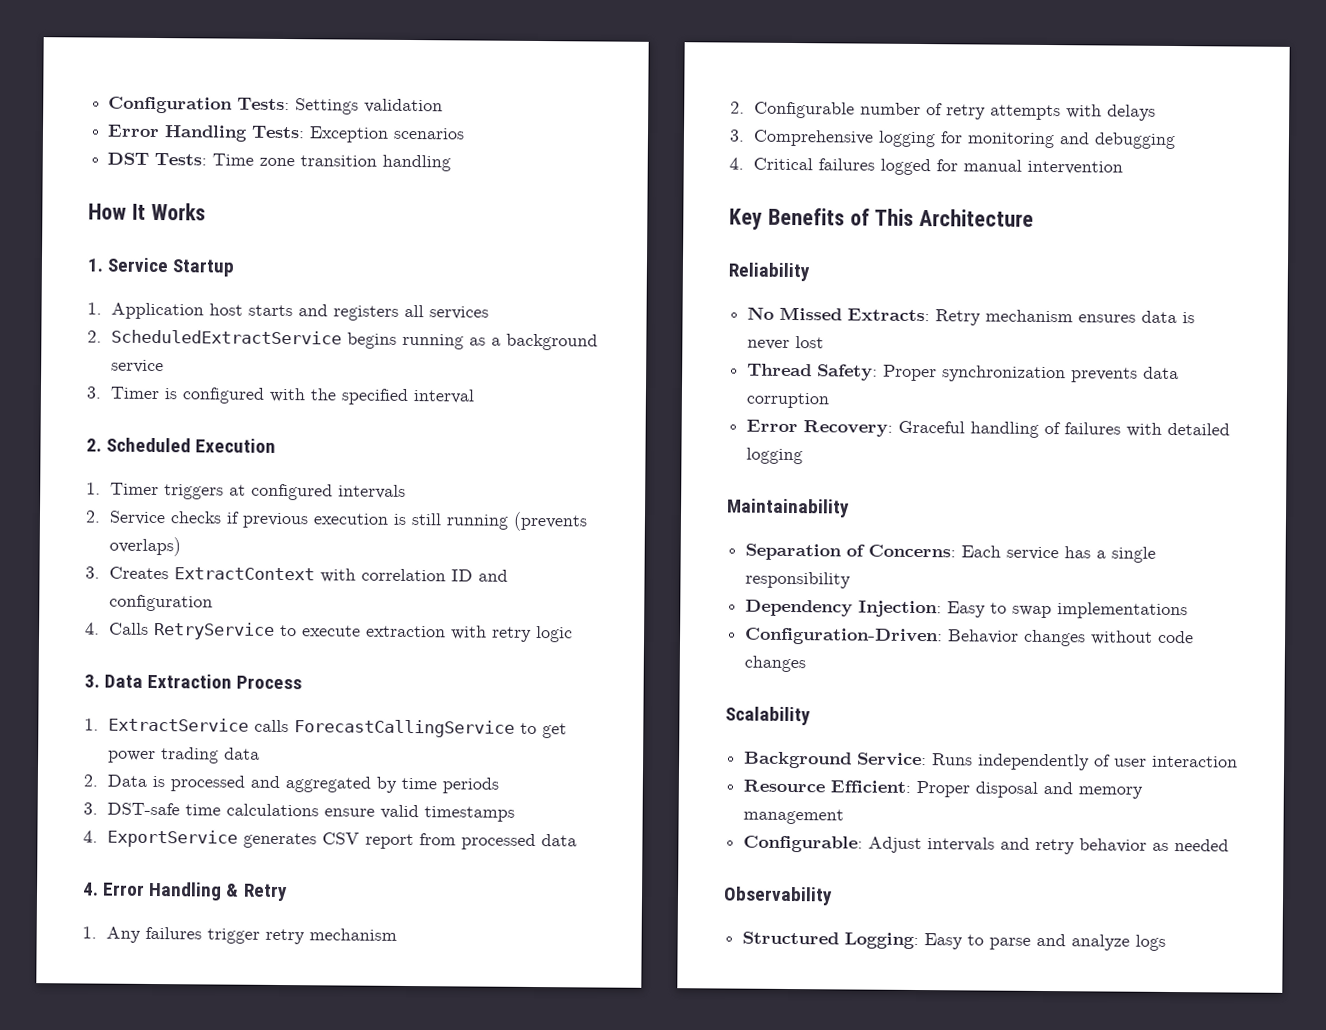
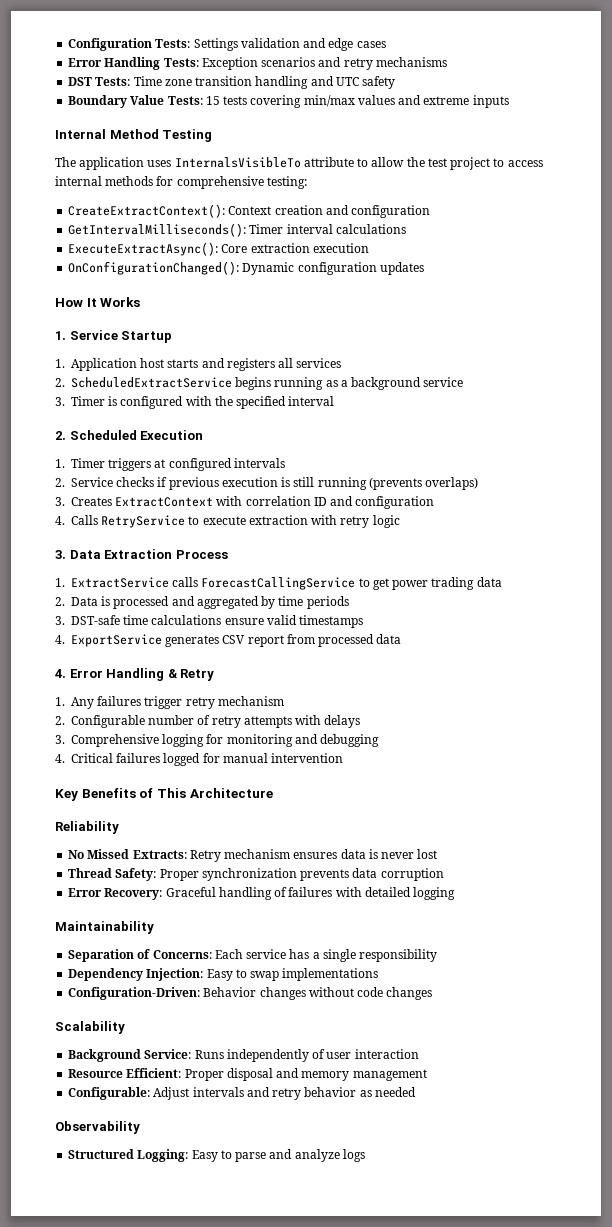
(444, 106) none -> [303,38,386,51] and edge cases
(466, 133) none -> [318,57,447,70] and retry mechanisms
(452, 163) none -> [310,76,396,89] [68,95,509,108] [55,129,213,142] [55,157,543,170] [55,176,307,189] [68,204,431,218] [68,223,406,237] [68,242,369,256] [68,261,424,275] and UTC safety // Boundary Value Tests: 15 tests covering min/max values and extreme inputs // Internal Method Testing // The application uses InternalsVisibleTo attribute to allow the test project to access internal methods for comprehensive testing: // CreateExtractContext(): Context creation and configuration // GetIntervalMilliseconds(): Timer interval calculations // ExecuteExtractAsync(): Core extraction execution // OnConfigurationChanged(): Dynamic configuration updates

